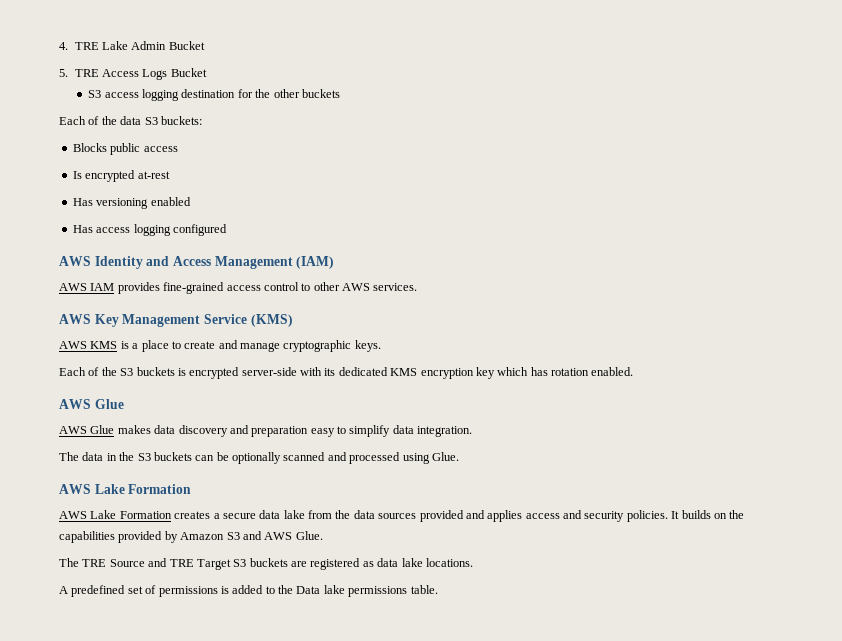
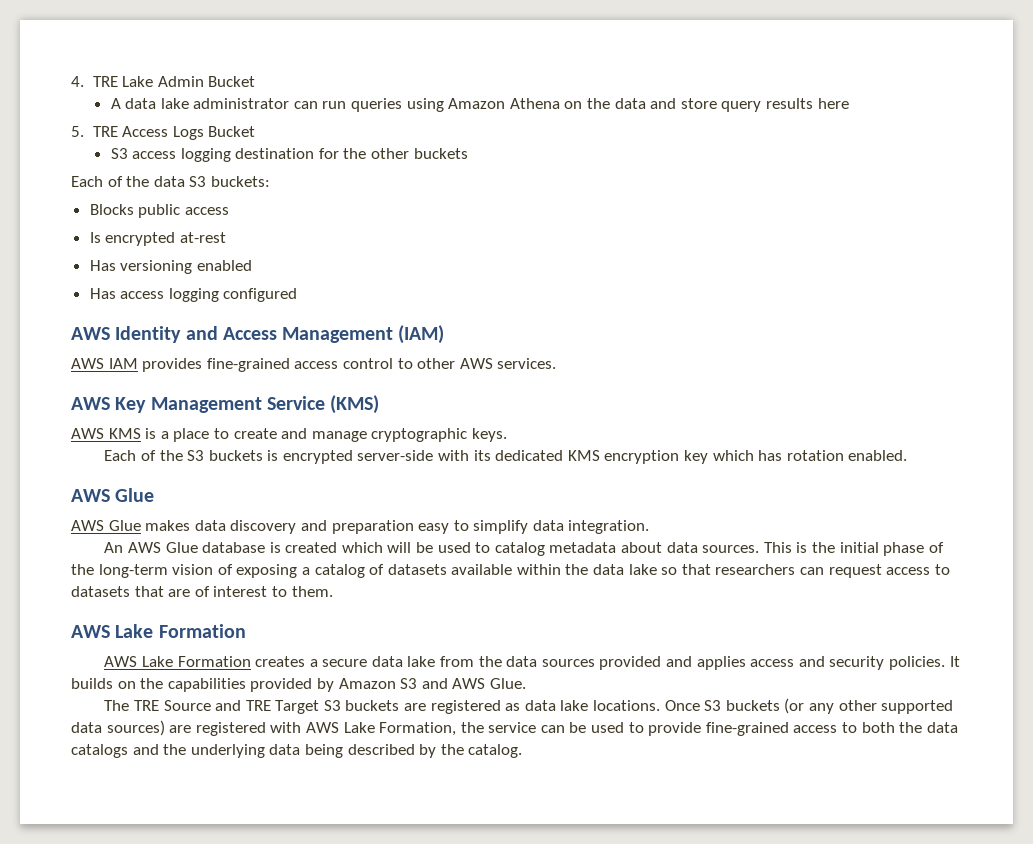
(205, 45) none -> [110,98,849,112] // A data lake administrator can run queries using Amazon Athena on the data and store query results here
[59,452,459,464] The data in the S3 buckets can be optionally scanned and processed using Glue. -> [104,542,944,556] [71,564,950,578] [71,586,333,597] An AWS Glue database is created which will be used to catalog metadata about data sources. This is the initial phase of the long-term vision of exposing a catalog of datasets available within the data lake so that researchers can request access to datasets that are of interest to them.
[59,585,438,597] // A predefined set of permissions is added to the Data lake permissions table. -> [664,698,954,714] [71,720,958,736] [71,744,523,758] Once S3 buckets (or any other supported data sources) are registered with AWS Lake Formation, the service can be used to provide fine-grained access to both the data catalogs and the underlying data being described by the catalog.

